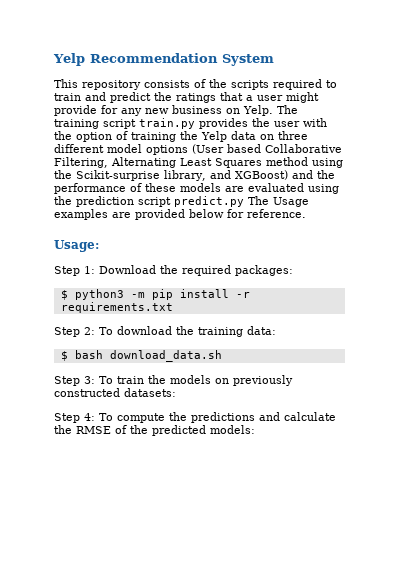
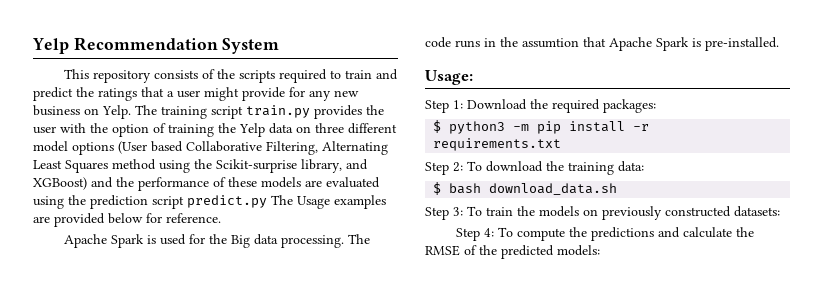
(306, 213) none -> [64,234,371,248] [425,37,779,51] // Apache Spark is used for the Big data processing. The code runs in the assumtion that Apache Spark is pre-installed.

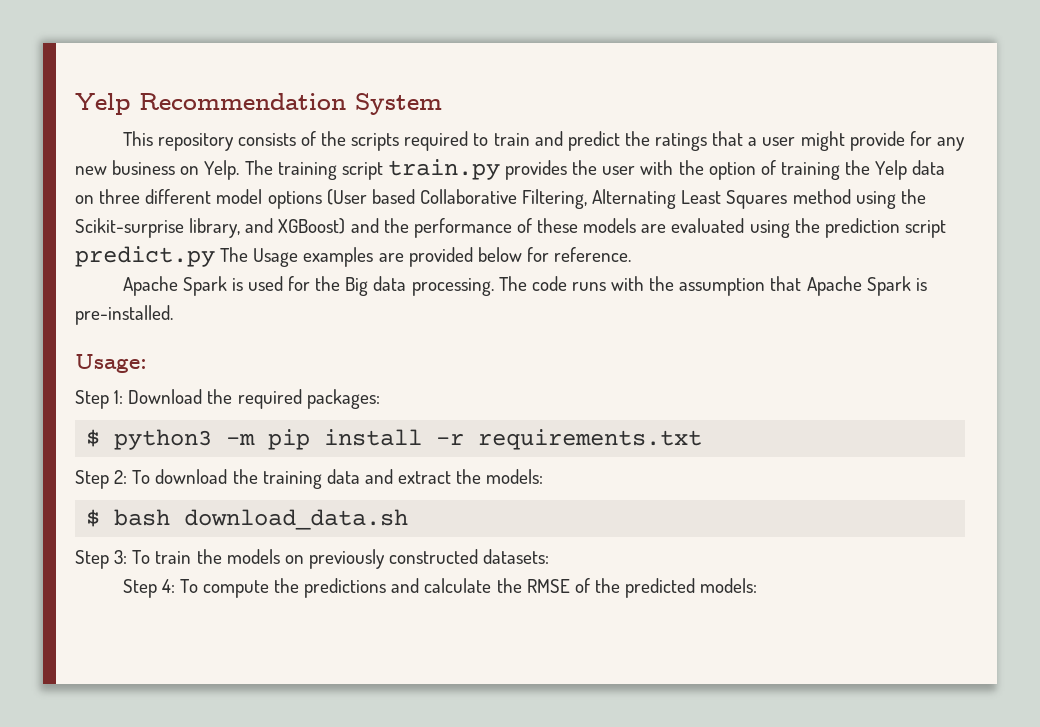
[484,37,579,48] in the assumtion -> [611,276,766,296] with the assumption
[618,161,644,172] data: -> [326,469,544,484] data and extract the models:

